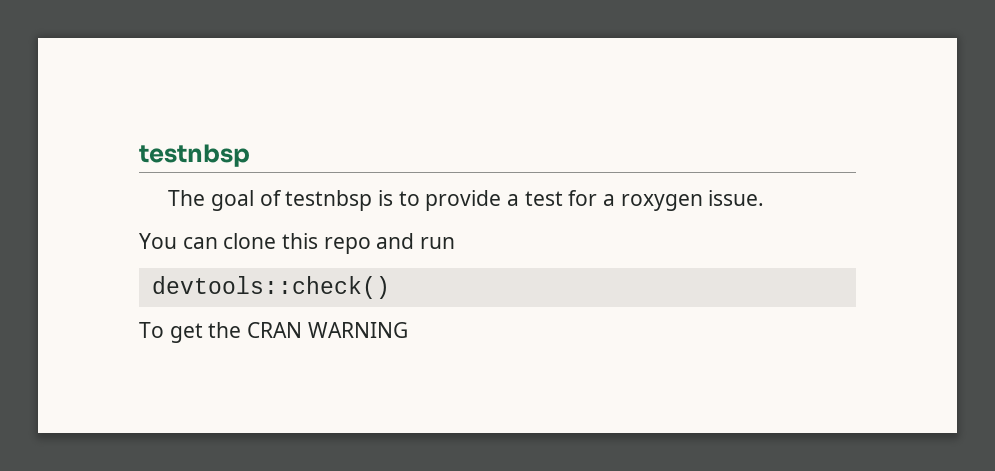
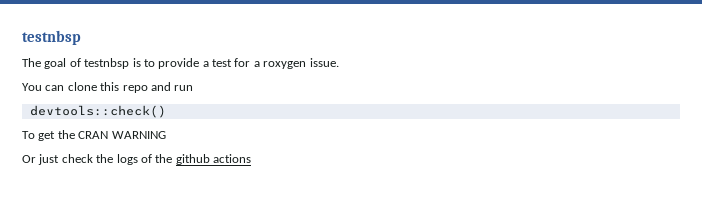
(408, 330) none -> [22,154,251,165] // Or just check the logs of the github actions

